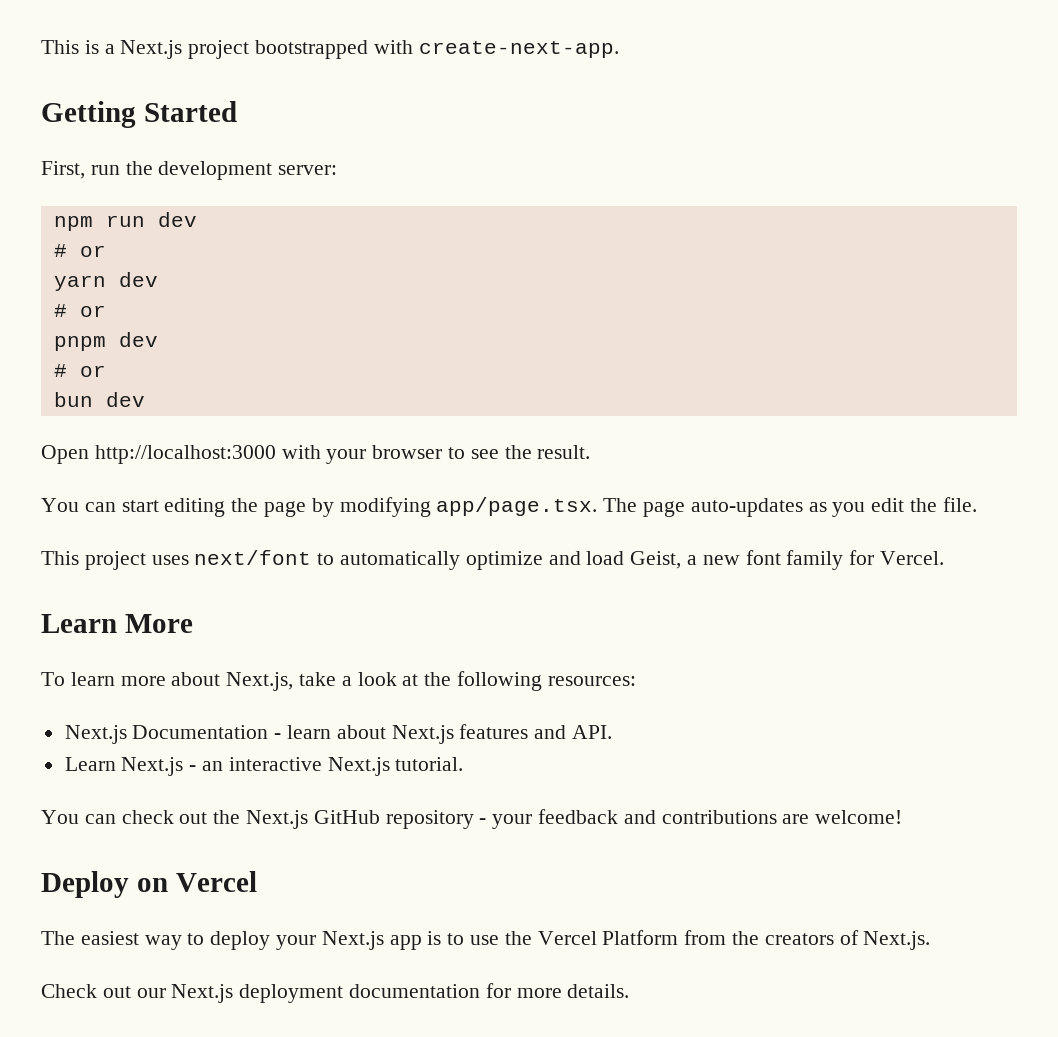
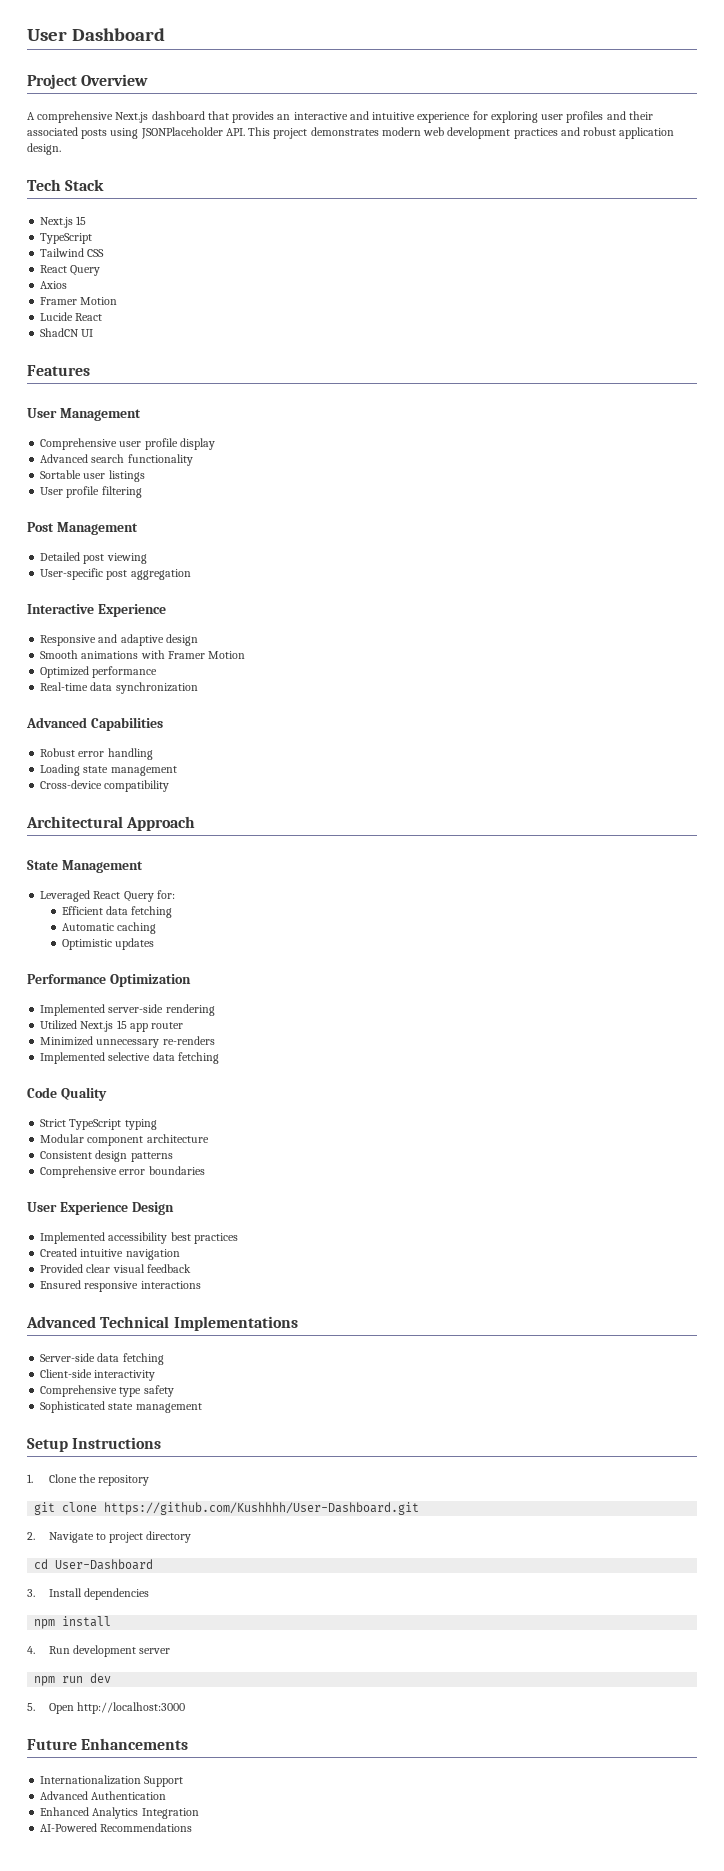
[41,40,619,59] [41,101,237,128] [41,161,338,180] [53,212,197,231] [53,244,106,257] [53,272,158,291] [53,304,106,317] [53,332,158,351] [53,364,106,377] [53,392,145,407] [41,445,591,464] [41,497,977,517] [41,550,945,570] [41,614,193,633] [41,671,636,691] [64,724,613,744] [64,757,464,776] [41,809,903,829] [41,871,257,898] [41,930,931,950] [41,983,630,1003] This is a Next.js project bootstrapped with create-next-app. // Getting Started // First, run the development server: // npm run dev // # or // yarn dev // # or // pnpm dev // # or // bun dev // Open http://localhost:3000 with your browser to see the result. // You can start editing the page by modifying app/page.tsx. The page auto-updates as you edit the file. // This project uses next/font to automatically optimize and load Geist, a new font family for Vercel. // Learn More // To learn more about Next.js, take a look at the following resources: // Next.js Documentation - learn about Next.js features and API. // Learn Next.js - an interactive Next.js tutorial. // You can check out the Next.js GitHub repository - your feedback and contributions are welcome! // Deploy on Vercel // The easiest way to deploy your Next.js app is to use the Vercel Platform from the creators of Next.js. // Check out our Next.js deployment documentation for more details. -> [27,28,165,41] [27,74,149,89] [27,111,653,123] [27,127,675,139] [27,143,61,155] [27,179,105,191] [40,216,87,228] [40,233,93,244] [40,248,105,257] [40,265,101,276] [40,281,68,289] [40,297,118,305] [40,312,103,321] [40,328,94,337] [27,365,90,376] [27,408,141,421] [40,438,215,450] [40,454,193,466] [40,470,145,482] [40,486,142,498] [27,522,138,535] [40,552,147,564] [40,568,191,580] [27,604,166,617] [40,634,198,646] [40,650,246,659] [40,666,158,678] [40,682,198,694] [26,717,163,731] [40,748,153,760] [40,764,177,776] [40,780,170,792] [26,816,196,831] [27,860,143,873] [40,890,175,902] [61,906,173,918] [61,922,157,934] [61,938,155,950] [27,974,191,987] [40,1004,215,1016] [40,1020,184,1032] [40,1036,215,1048] [40,1052,219,1064] [27,1087,107,1101] [40,1119,157,1130] [40,1134,209,1146] [40,1150,173,1162] [40,1166,205,1178] [27,1202,174,1215] [40,1232,238,1244] [40,1248,180,1260] [40,1264,191,1273] [40,1280,201,1292] [26,1316,298,1331] [40,1353,164,1365] [40,1369,156,1381] [40,1385,174,1397] [40,1401,202,1413] [27,1437,162,1452] [27,1474,150,1486] [34,1502,420,1515] [27,1531,192,1543] [34,1559,154,1570] [27,1588,149,1600] [34,1616,112,1629] [27,1645,171,1657] [34,1673,112,1686] [27,1702,185,1714] [27,1738,189,1750] [40,1775,184,1787] [40,1791,167,1800] [40,1807,199,1819] [40,1823,193,1832] User Dashboard // Project Overview // A comprehensive Next.js dashboard that provides an interactive and intuitive experience for exploring user profiles and their associated posts using JSONPlaceholder API. This project demonstrates modern web development practices and robust application design. // Tech Stack // Next.js 15 // TypeScript // Tailwind CSS // React Query // Axios // Framer Motion // Lucide React // ShadCN UI // Features // User Management // Comprehensive user profile display // Advanced search functionality // Sortable user listings // User profile filtering // Post Management // Detailed post viewing // User-specific post aggregation // Interactive Experience // Responsive and adaptive design // Smooth animations with Framer Motion // Optimized performance // Real-time data synchronization // Advanced Capabilities // Robust error handling // Loading state management // Cross-device compatibility // Architectural Approach // State Management // Leveraged React Query for: // Efficient data fetching // Automatic caching // Optimistic updates // Performance Optimization // Implemented server-side rendering // Utilized Next.js 15 app router // Minimized unnecessary re-renders // Implemented selective data fetching // Code Quality // Strict TypeScript typing // Modular component architecture // Consistent design patterns // Comprehensive error boundaries // User Experience Design // Implemented accessibility best practices // Created intuitive navigation // Provided clear visual feedback // Ensured responsive interactions // Advanced Technical Implementations // Server-side data fetching // Client-side interactivity // Comprehensive type safety // Sophisticated state management // Setup Instructions // 1. Clone the repository // git clone https://github.com/Kushhhh/User-Dashboard.git // 2. Navigate to project directory // cd User-Dashboard // 3. Install dependencies // npm install // 4. Run development server // npm run dev // 5. Open http://localhost:3000 // Future Enhancements // Internationalization Support // Advanced Authentication // Enhanced Analytics Integration // AI-Powered Recommendations

